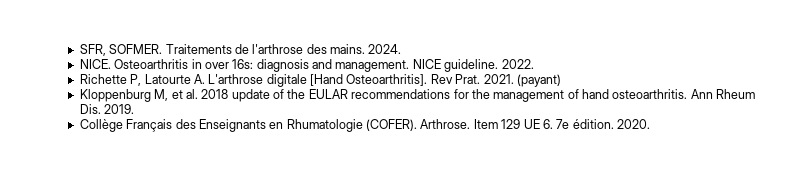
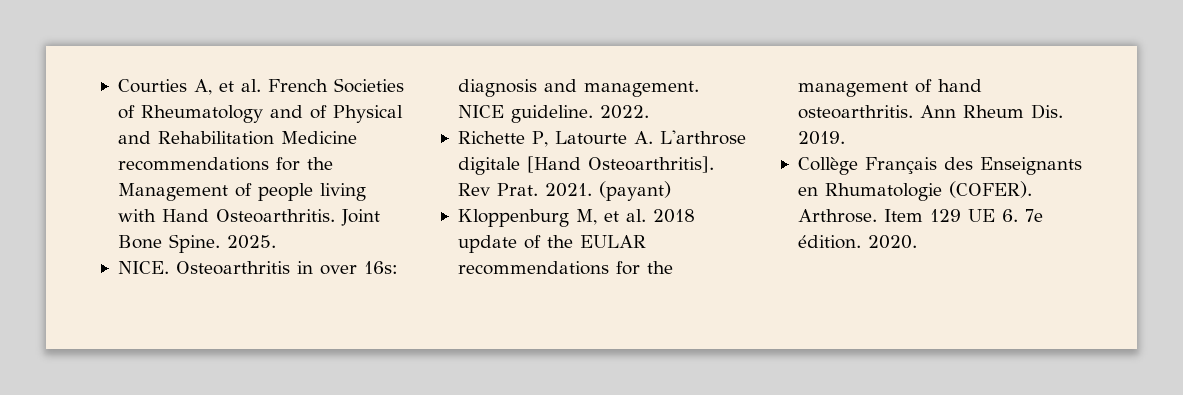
[79,44,402,56] SFR, SOFMER. Traitements de l'arthrose des mains. 2024. -> [117,78,404,95] [117,105,403,123] [117,131,357,145] [117,157,333,171] [117,183,366,201] [117,209,380,226] [117,234,276,253] Courties A, et al. French Societies of Rheumatology and of Physical and Rehabilitation Medicine recommendations for the Management of people living with Hand Osteoarthritis. Joint Bone Spine. 2025.

